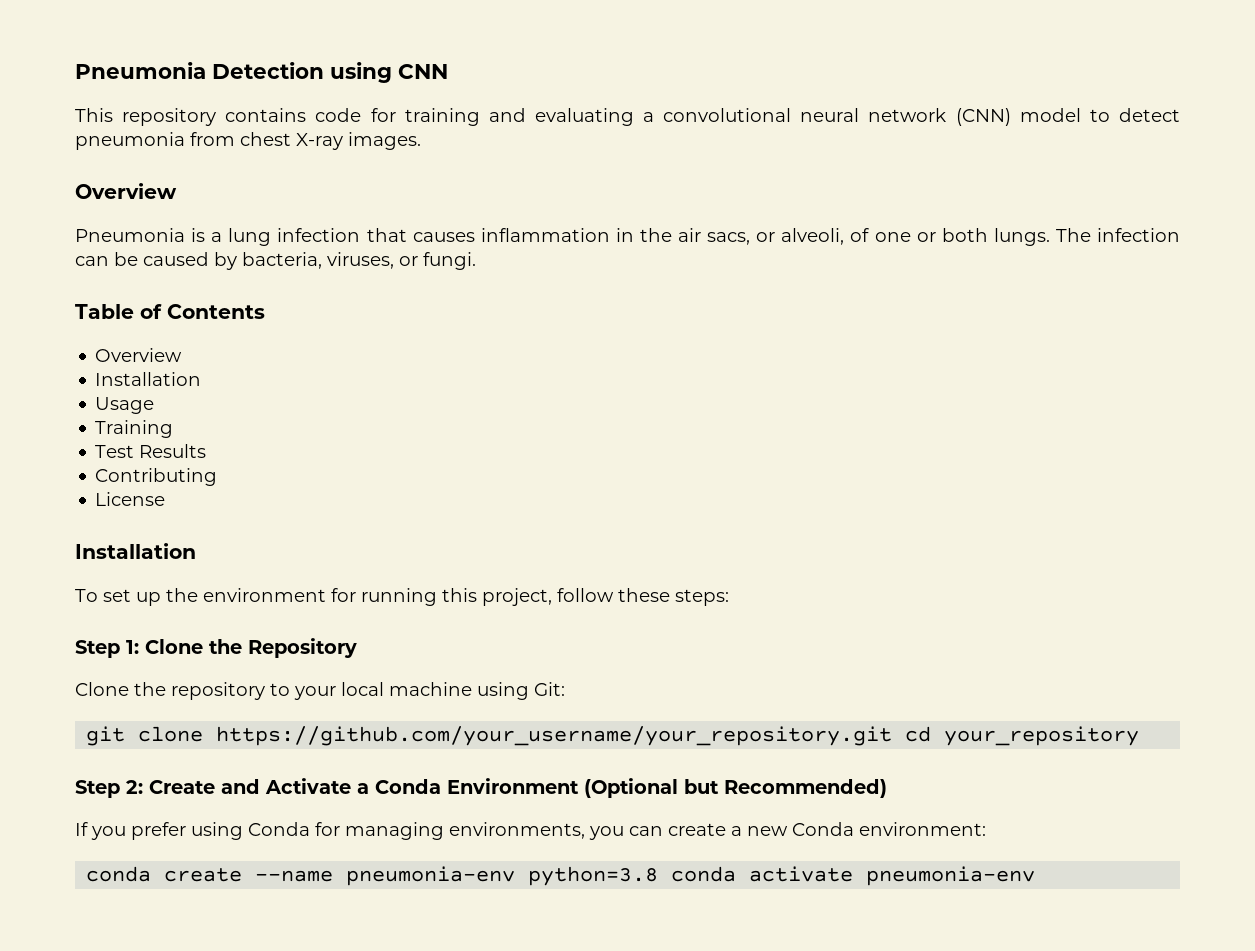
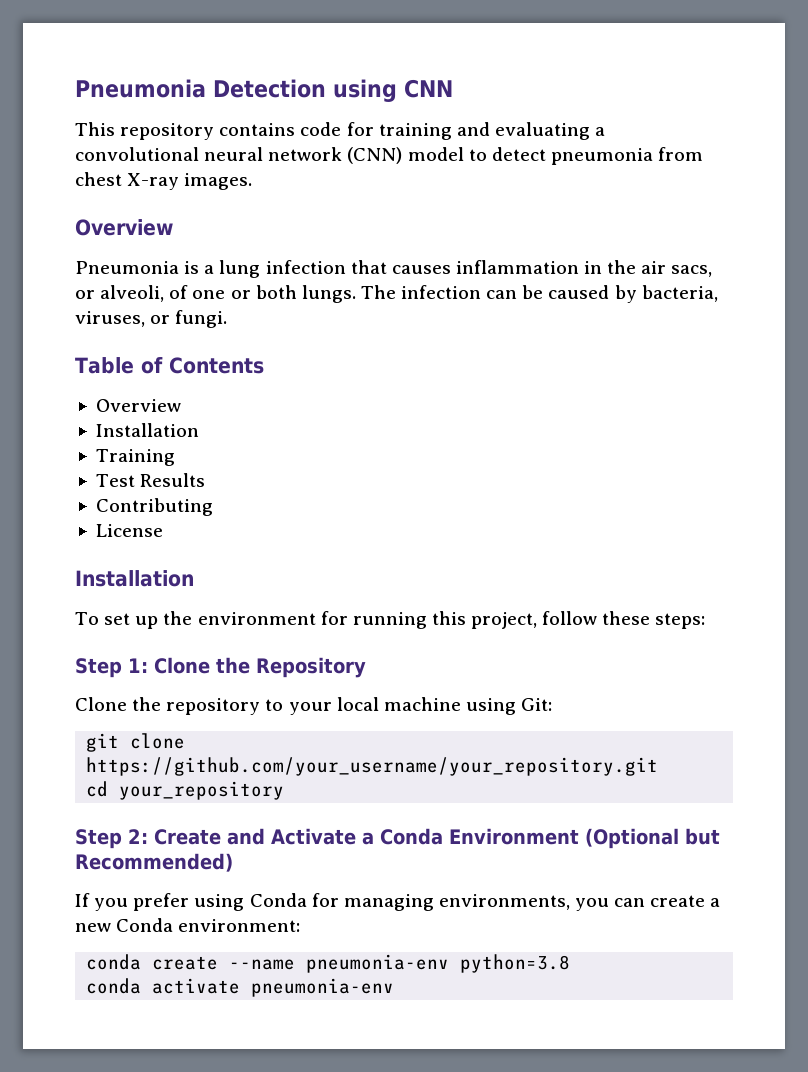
[95,397,155,414] // Usage -> (199, 430) none
(893, 736) none -> (659, 766) //
(659, 876) none -> (571, 963) //

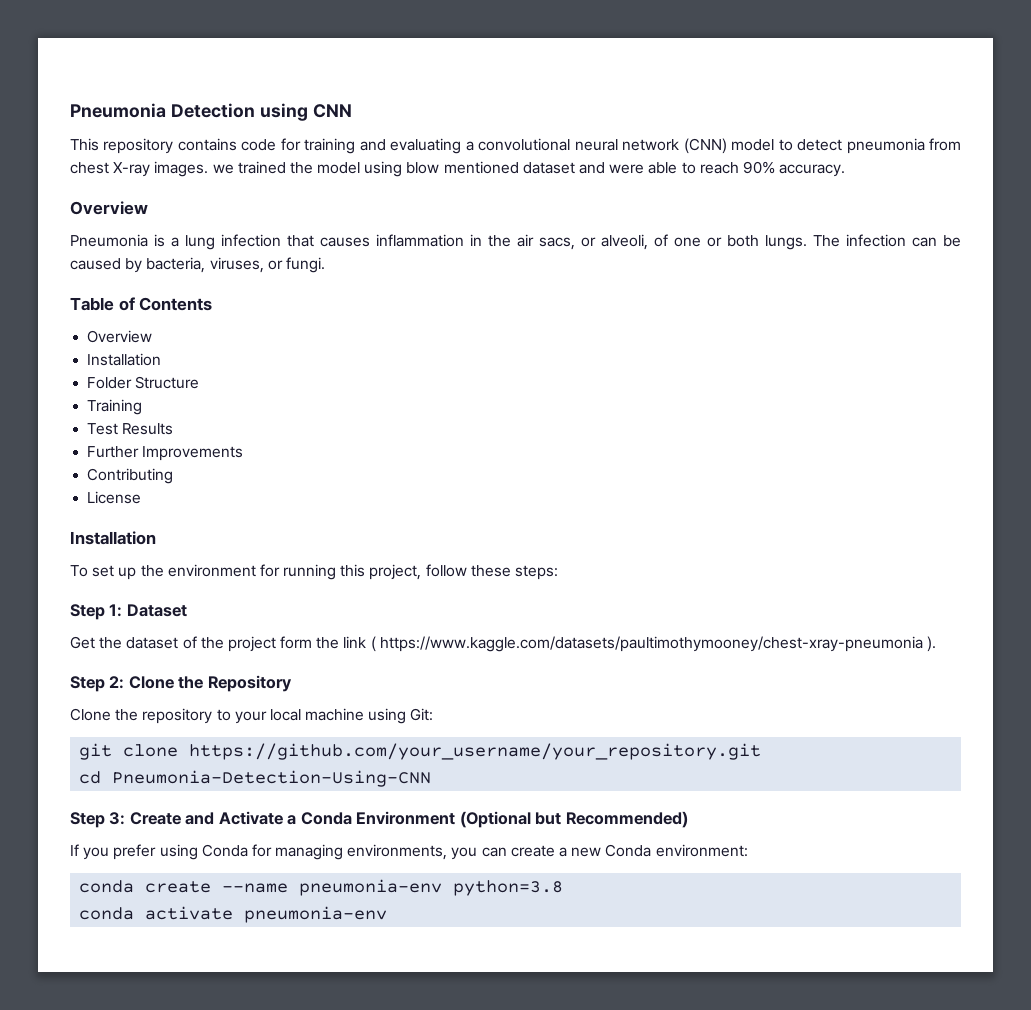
(253, 181) none -> [212,161,846,177] we trained the model using blow mentioned dataset and were able to reach 90% accuracy.
(199, 430) none -> [87,376,200,389] // Folder Structure
(206, 480) none -> [87,446,244,461] // Further Improvements
(148, 665) none -> [126,604,187,617] [70,636,937,652] [70,676,125,692] Dataset // Get the dataset of the project form the link ( https://www.kaggle.com/datasets/paultimothymooney/chest-xray-pneumonia ). // Step 2:
[119,781,285,800] [75,829,148,849] your_repository // Step 2: -> [112,770,432,787] [70,812,126,828] Pneumonia-Detection-Using-CNN // Step 3:

